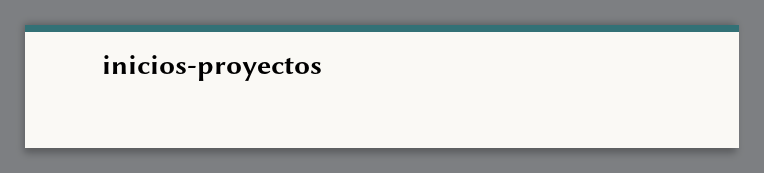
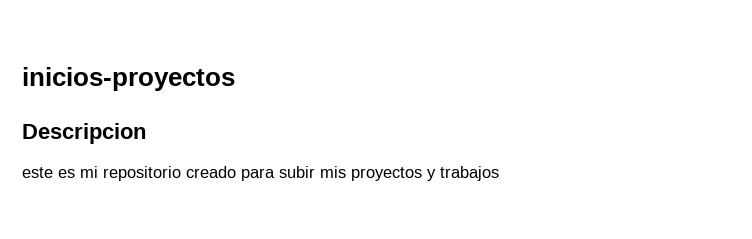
(322, 68) none -> [22,123,146,144] [22,166,499,181] // Descripcion // este es mi repositorio creado para subir mis proyectos y trabajos

